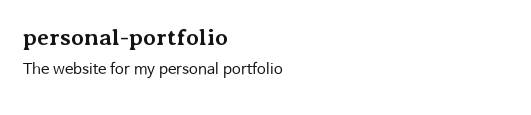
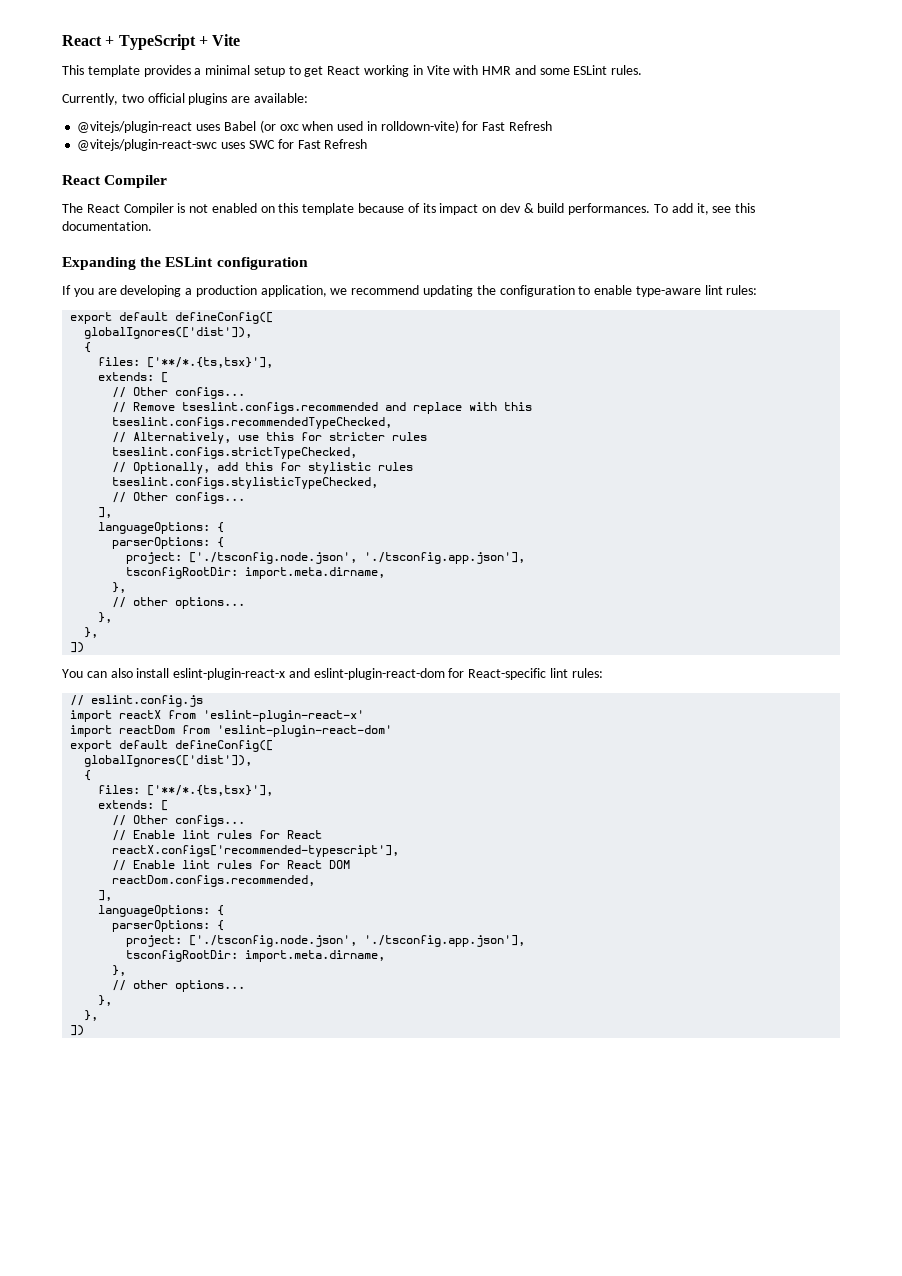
[23,29,228,50] [23,61,283,79] personal-portfolio // The website for my personal portfolio -> [62,34,241,50] [62,65,643,77] [62,93,308,105] [77,120,552,133] [77,139,368,151] [62,175,168,188] [62,203,756,215] [62,221,152,231] [62,257,308,270] [62,285,758,297] [70,312,274,324] [84,327,253,339] [84,342,92,353] [98,357,274,368] [98,372,169,383] [112,387,246,399] [112,402,533,414] [112,417,393,429] [112,432,428,444] [112,447,358,459] [112,462,414,474] [112,477,379,489] [112,492,246,504] [98,507,113,518] [98,522,225,534] [112,537,225,549] [126,552,526,564] [126,567,386,579] [112,582,127,593] [112,597,246,609] [98,612,113,623] [84,627,99,638] [70,642,85,653] [62,668,603,680] [70,695,204,707] [70,710,365,722] [70,725,393,737] [70,740,274,752] [84,755,253,767] [84,770,92,781] [98,785,274,796] [98,800,169,811] [112,815,246,827] [112,830,323,841] [112,845,400,857] [112,860,351,871] [112,875,316,887] [98,890,113,901] [98,905,225,917] [112,920,225,932] [126,935,526,947] [126,950,386,962] [112,965,127,976] [112,980,246,992] [98,995,113,1006] [84,1010,99,1021] [70,1025,85,1036] React + TypeScript + Vite // This template provides a minimal setup to get React working in Vite with HMR and some ESLint rules. // Currently, two official plugins are available: // @vitejs/plugin-react uses Babel (or oxc when used in rolldown-vite) for Fast Refresh // @vitejs/plugin-react-swc uses SWC for Fast Refresh // React Compiler // The React Compiler is not enabled on this template because of its impact on dev & build performances. To add it, see this documentation. // Expanding the ESLint configuration // If you are developing a production application, we recommend updating the configuration to enable type-aware lint rules: // export default defineConfig([ // globalIgnores(['dist']), // { // files: ['**/*.{ts,tsx}'], // extends: [ // // Other configs... // // Remove tseslint.configs.recommended and replace with this // tseslint.configs.recommendedTypeChecked, // // Alternatively, use this for stricter rules // tseslint.configs.strictTypeChecked, // // Optionally, add this for stylistic rules // tseslint.configs.stylisticTypeChecked, // // Other configs... // ], // languageOptions: { // parserOptions: { // project: ['./tsconfig.node.json', './tsconfig.app.json'], // tsconfigRootDir: import.meta.dirname, // }, // // other options... // }, // }, // ]) // You can also install eslint-plugin-react-x and eslint-plugin-react-dom for React-specific lint rules: // // eslint.config.js // import reactX from 'eslint-plugin-react-x' // import reactDom from 'eslint-plugin-react-dom' // export default defineConfig([ // globalIgnores(['dist']), // { // files: ['**/*.{ts,tsx}'], // extends: [ // // Other configs... // // Enable lint rules for React // reactX.configs['recommended-typescript'], // // Enable lint rules for React DOM // reactDom.configs.recommended, // ], // languageOptions: { // parserOptions: { // project: ['./tsconfig.node.json', './tsconfig.app.json'], // tsconfigRootDir: import.meta.dirname, // }, // // other options... // }, // }, // ])

